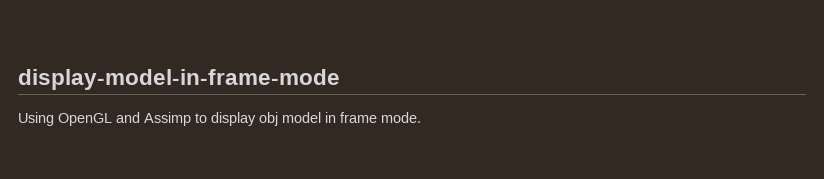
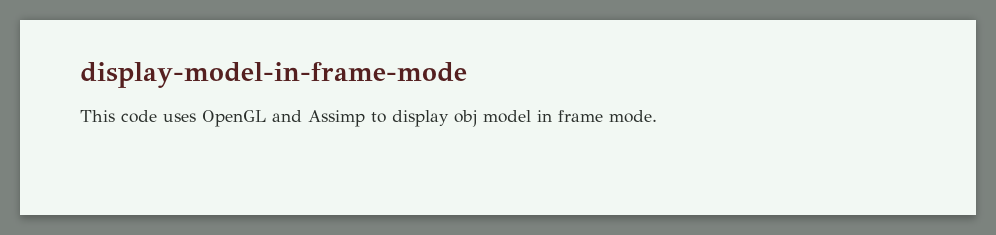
[18,112,54,126] Using -> [80,110,196,123] This code uses

